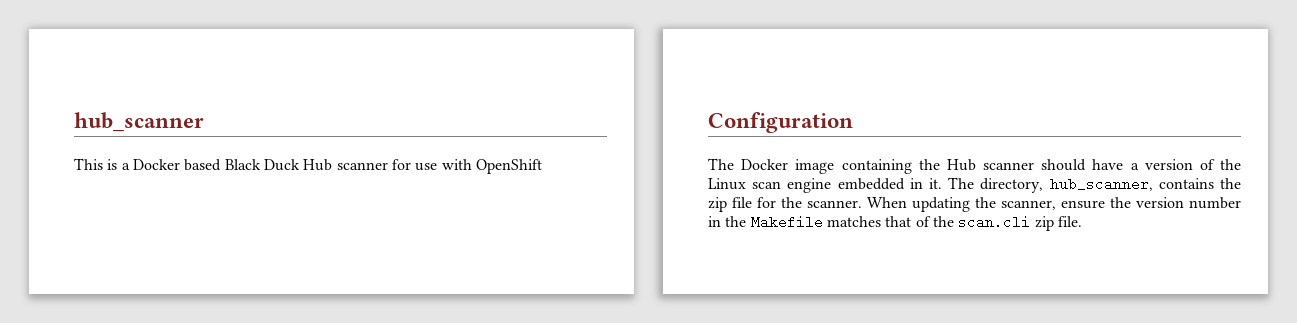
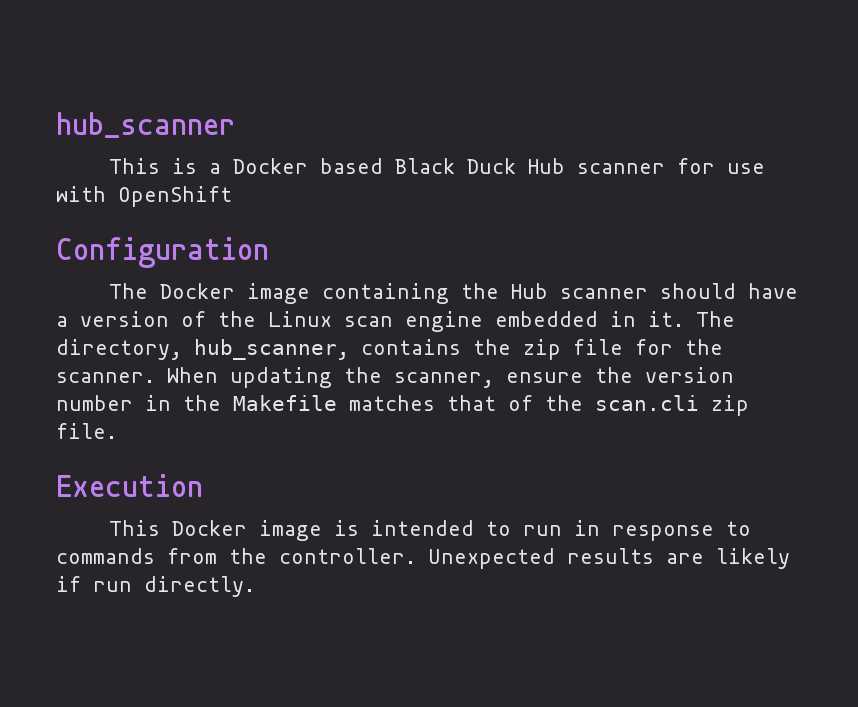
(1082, 221) none -> [56,474,203,497] [109,520,752,541] [56,548,790,569] [56,576,255,597] // Execution // This Docker image is intended to run in response to commands from the controller. Unexpected results are likely if run directly.

